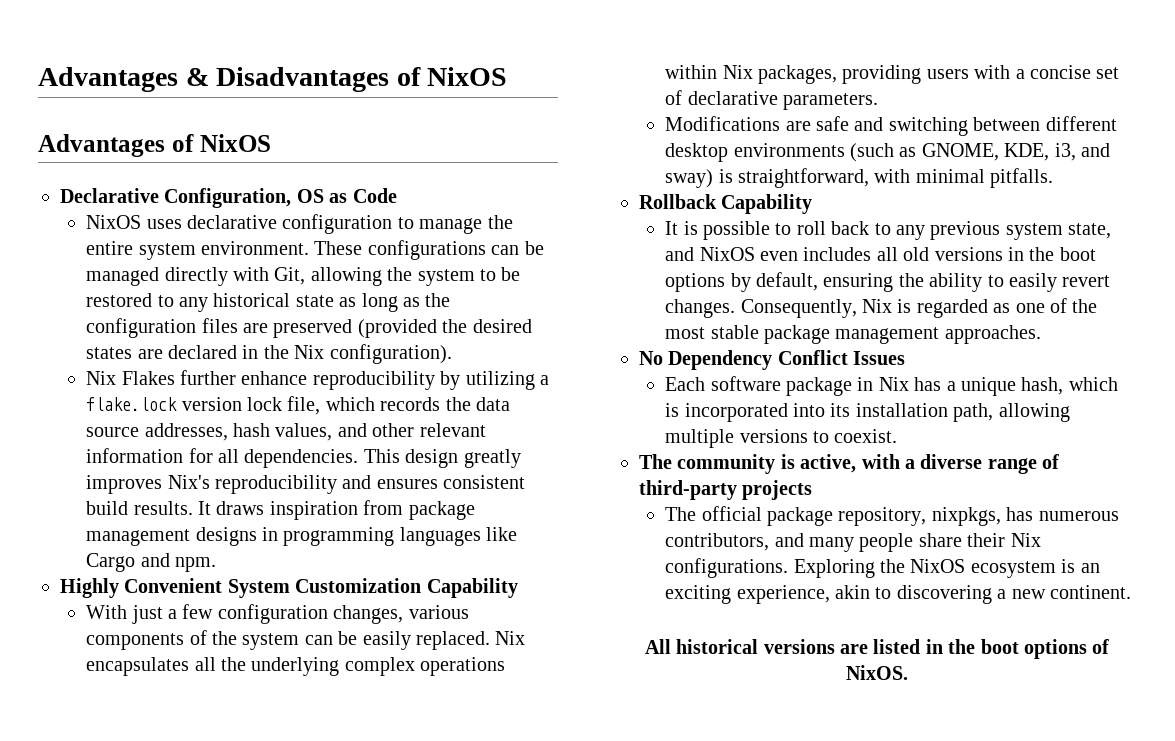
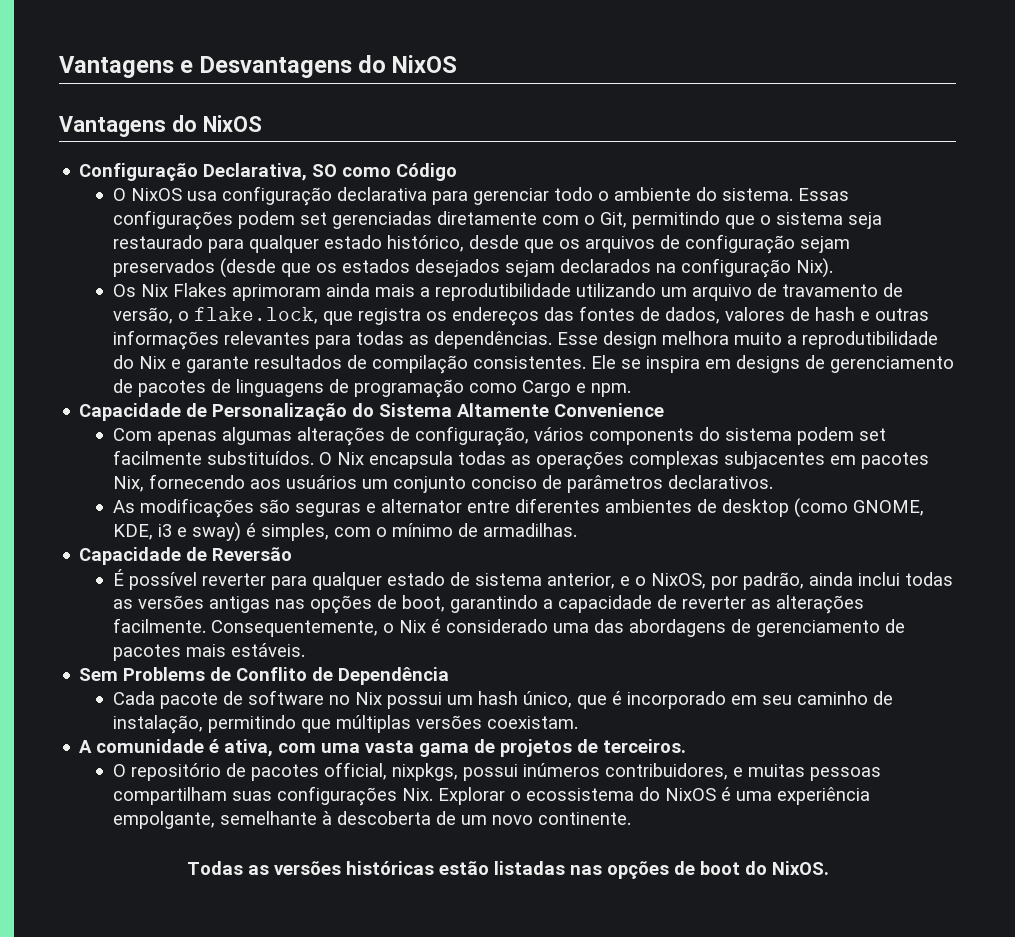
[38,67,508,92] [38,134,271,157] [60,188,397,208] [86,214,513,234] [86,240,544,260] [86,267,521,286] [86,293,451,312] [86,318,532,338] [86,344,452,364] [86,370,550,390] [86,396,511,415] [86,423,486,441] [86,448,521,468] [86,475,526,494] [86,500,475,520] [86,527,518,546] [86,553,217,572] [60,578,518,598] [86,604,469,624] [86,630,526,650] [86,657,506,676] [665,65,1120,84] [665,90,879,110] [665,116,1117,136] [665,143,1111,162] [665,168,1054,188] [639,194,813,214] [665,221,1112,240] [665,247,1096,261] [665,272,1111,292] [665,298,1098,318] [665,325,1041,344] [639,350,906,370] [665,376,1118,396] [665,403,1070,422] [665,429,898,448] [639,454,1060,474] [639,480,813,500] [665,506,1119,526] [665,533,1041,552] [665,558,1100,578] [665,585,1132,604] [644,639,1110,659] Advantages & Disadvantages of NixOS // Advantages of NixOS // Declarative Configuration, OS as Code // NixOS uses declarative configuration to manage the entire system environment. These configurations can be managed directly with Git, allowing the system to be restored to any historical state as long as the configuration files are preserved (provided the desired states are declared in the Nix configuration). // Nix Flakes further enhance reproducibility by utilizing a flake.lock version lock file, which records the data source addresses, hash values, and other relevant information for all dependencies. This design greatly improves Nix's reproducibility and ensures consistent build results. It draws inspiration from package management designs in programming languages like Cargo and npm. // Highly Convenient System Customization Capability // With just a few configuration changes, various components of the system can be easily replaced. Nix encapsulates all the underlying complex operations within Nix packages, providing users with a concise set of declarative parameters. // Modifications are safe and switching between different desktop environments (such as GNOME, KDE, i3, and sway) is straightforward, with minimal pitfalls. // Rollback Capability // It is possible to roll back to any previous system state, and NixOS even includes all old versions in the boot options by default, ensuring the ability to easily revert changes. Consequently, Nix is regarded as one of the most stable package management approaches. // No Dependency Conflict Issues // Each software package in Nix has a unique hash, which is incorporated into its installation path, allowing multiple versions to coexist. // The community is active, with a diverse range of third-party projects // The official package repository, nixpkgs, has numerous contributors, and many people share their Nix configurations. Exploring the NixOS ecosystem is an exciting experience, akin to discovering a new continent. // All historical versions are listed in the boot options of -> [59,55,458,78] [59,115,262,137] [79,163,458,181] [112,186,849,206] [112,210,882,230] [112,234,850,254] [112,258,833,278] [112,283,903,301] [112,306,929,326] [112,330,938,350] [112,355,954,374] [112,379,631,398] [79,403,665,421] [112,426,886,446] [112,450,929,470] [112,474,773,493] [112,498,924,518] [112,522,577,542] [79,547,293,565] [112,569,953,590] [112,595,864,614] [112,618,905,637] [112,643,305,661] [79,667,450,685] [112,690,893,709] [112,715,578,734] [79,739,687,757] [112,762,881,781] [112,786,870,806] [112,811,631,829] [186,861,767,879] Vantagens e Desvantagens do NixOS // Vantagens do NixOS // Configuração Declarativa, SO como Código // O NixOS usa configuração declarativa para gerenciar todo o ambiente do sistema. Essas configurações podem set gerenciadas diretamente com o Git, permitindo que o sistema seja restaurado para qualquer estado histórico, desde que os arquivos de configuração sejam preservados (desde que os estados desejados sejam declarados na configuração Nix). // Os Nix Flakes aprimoram ainda mais a reprodutibilidade utilizando um arquivo de travamento de versão, o flake.lock, que registra os endereços das fontes de dados, valores de hash e outras informações relevantes para todas as dependências. Esse design melhora muito a reprodutibilidade do Nix e garante resultados de compilação consistentes. Ele se inspira em designs de gerenciamento de pacotes de linguagens de programação como Cargo e npm. // Capacidade de Personalização do Sistema Altamente Convenience // Com apenas algumas alterações de configuração, vários components do sistema podem set facilmente substituídos. O Nix encapsula todas as operações complexas subjacentes em pacotes Nix, fornecendo aos usuários um conjunto conciso de parâmetros declarativos. // As modificações são seguras e alternator entre diferentes ambientes de desktop (como GNOME, KDE, i3 e sway) é simples, com o mínimo de armadilhas. // Capacidade de Reversão // É possível reverter para qualquer estado de sistema anterior, e o NixOS, por padrão, ainda inclui todas as versões antigas nas opções de boot, garantindo a capacidade de reverter as alterações facilmente. Consequentemente, o Nix é considerado uma das abordagens de gerenciamento de pacotes mais estáveis. // Sem Problems de Conflito de Dependência // Cada pacote de software no Nix possui um hash único, que é incorporado em seu caminho de instalação, permitindo que múltiplas versões coexistam. // A comunidade é ativa, com uma vasta gama de projetos de terceiros. // O repositório de pacotes official, nixpkgs, possui inúmeros contribuidores, e muitas pessoas compartilham suas configurações Nix. Explorar o ecossistema do NixOS é uma experiência empolgante, semelhante à descoberta de um novo continente. // Todas as versões históricas estão listadas nas opções de boot do

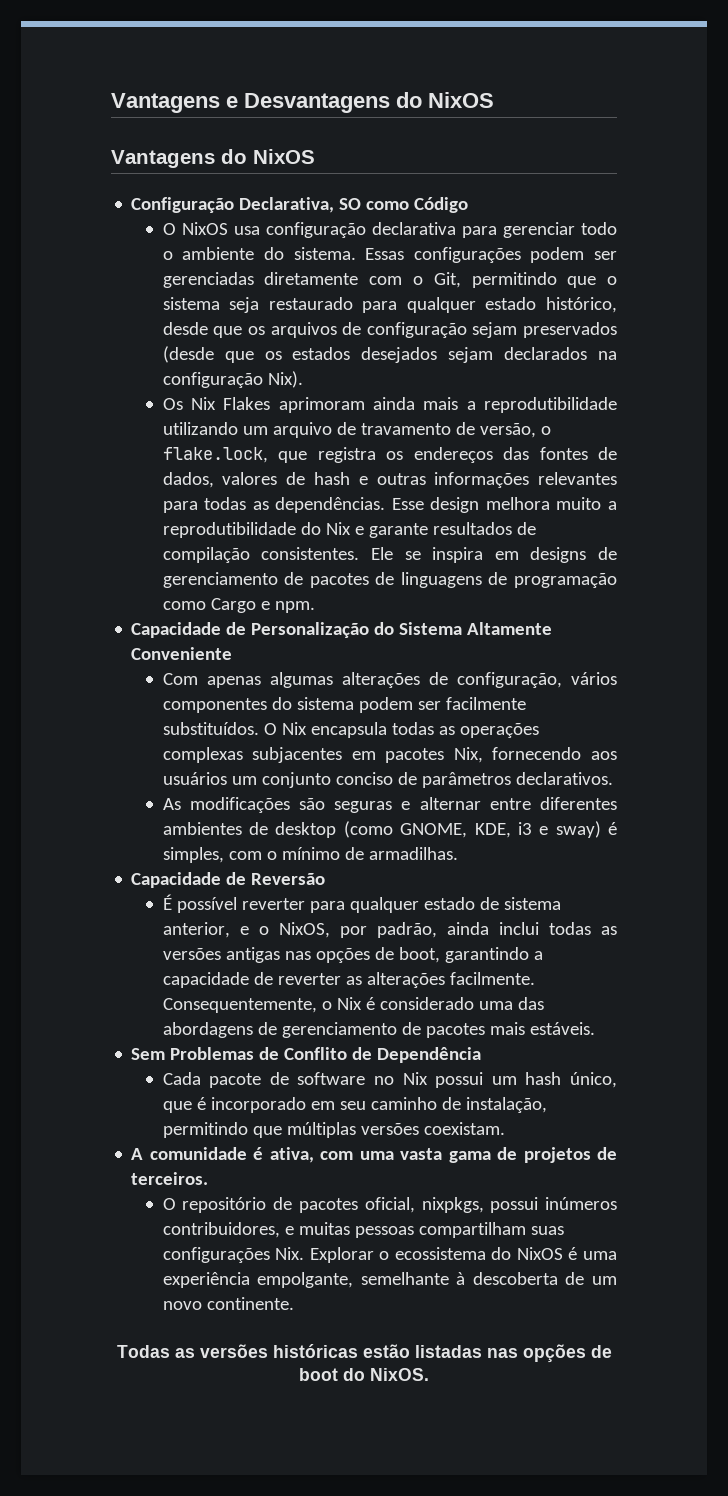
[299,212,327,225] set -> [594,251,617,260] ser
[554,403,665,417] Convenience -> [131,647,233,660] Conveniente
[588,428,694,445] components -> [162,698,267,713] componentes
[858,428,886,441] set -> [417,701,441,710] ser
[380,499,462,513] alternator -> [419,797,481,810] alternar
[123,667,206,681] Problems -> [170,1047,255,1060] Problemas
[323,762,387,780] official, -> [364,1197,415,1213] oficial,

